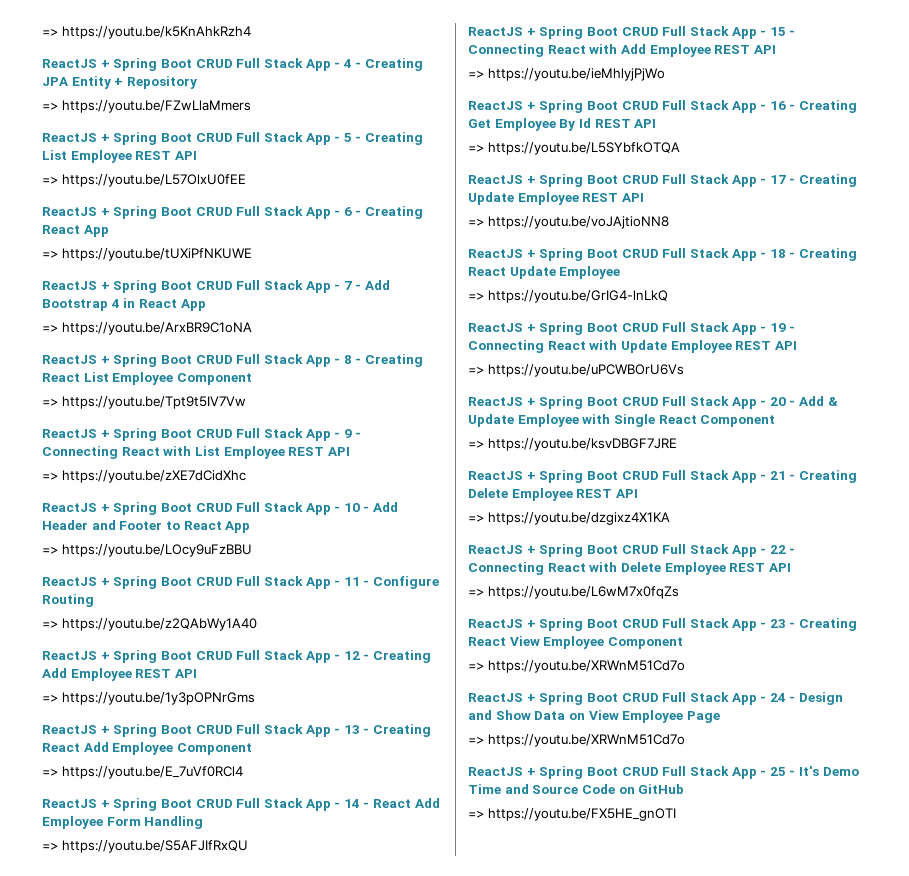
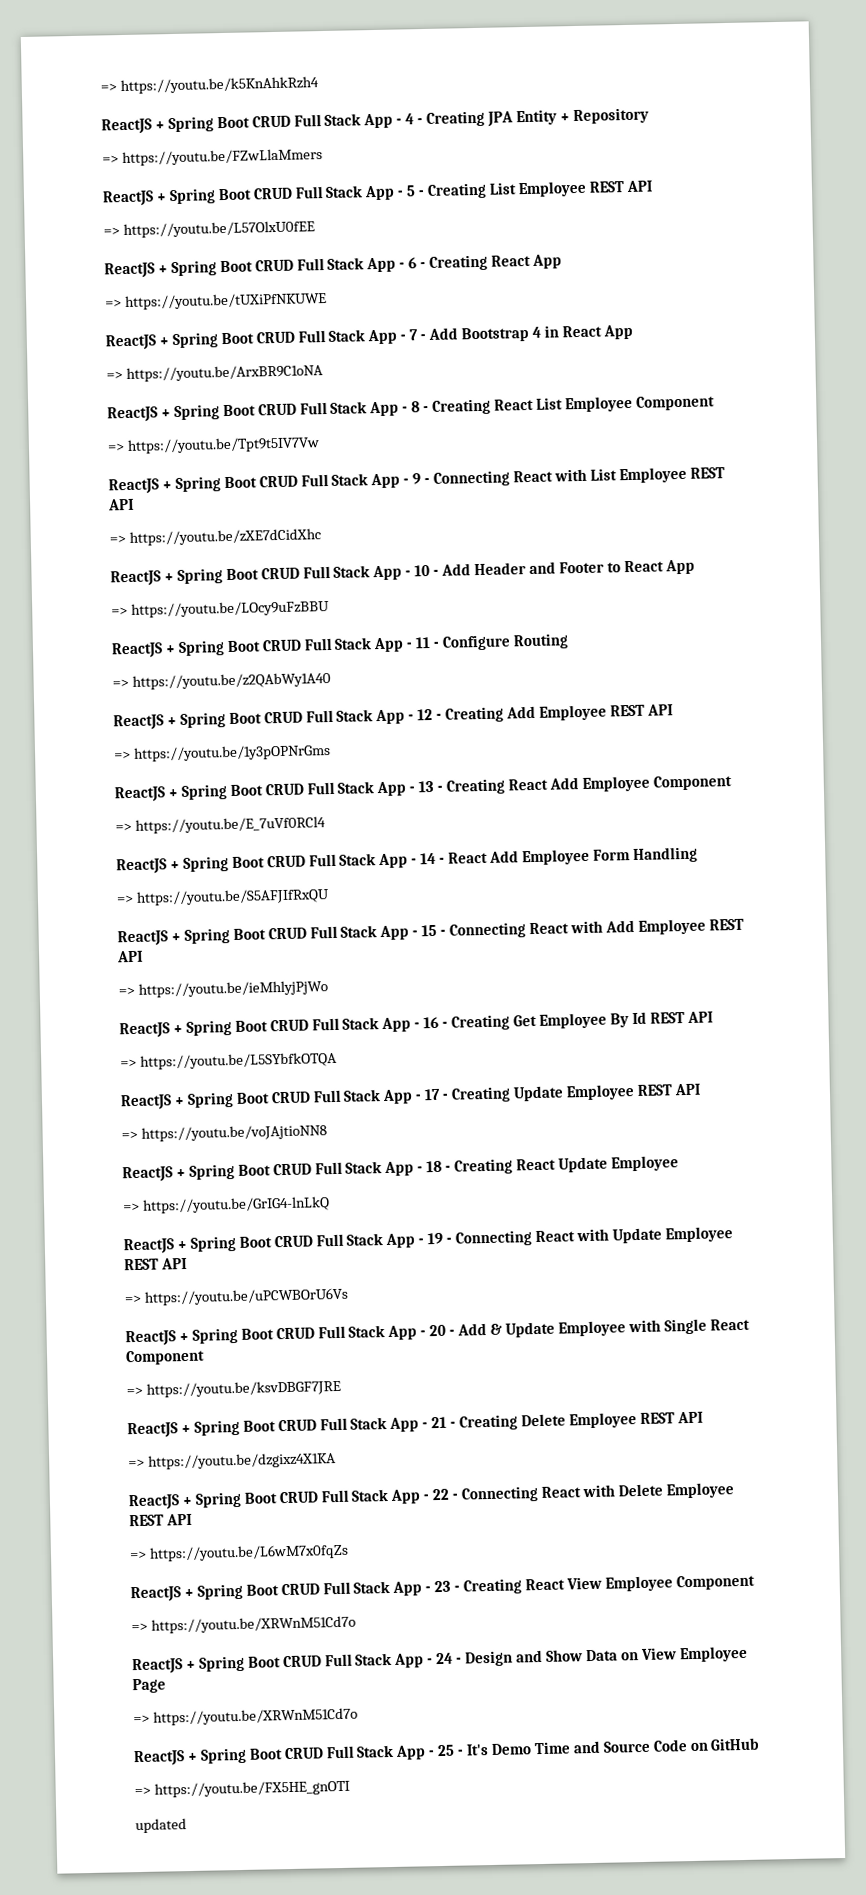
(676, 814) none -> [135,1818,187,1834] // updated

